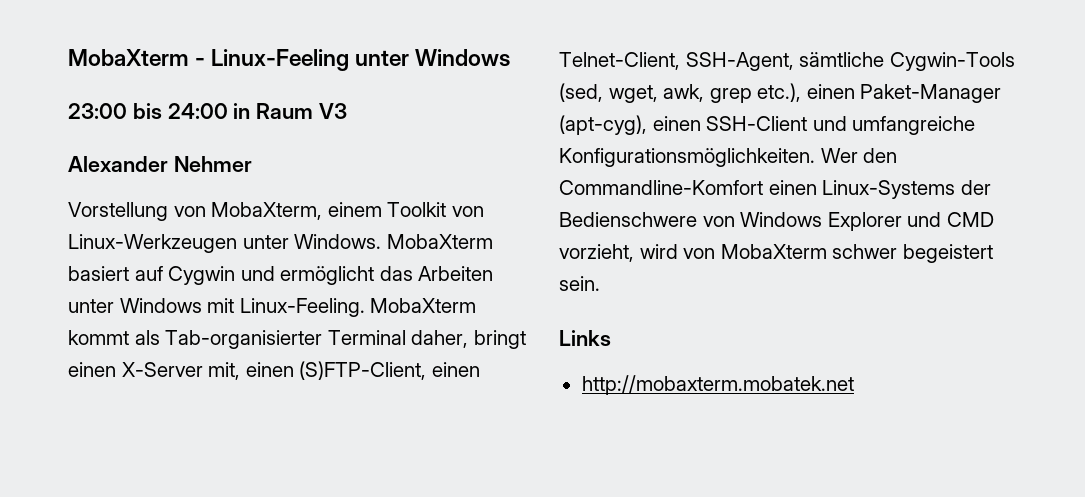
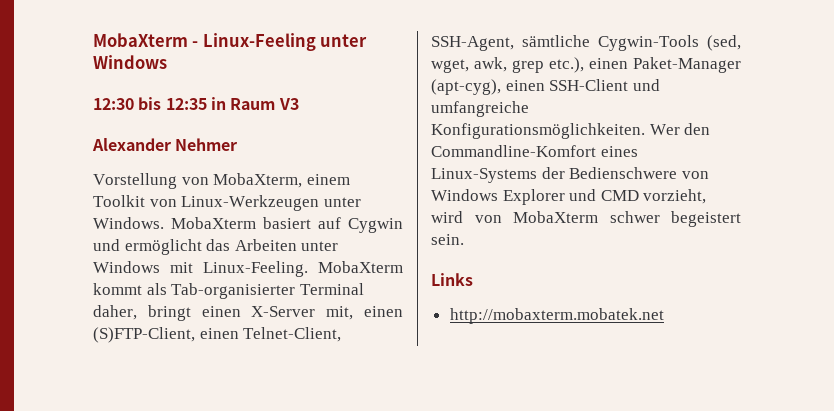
[68,103,228,119] 23:00 bis 24:00 -> [93,97,207,110] 12:30 bis 12:35
[768,180,817,195] einen -> [600,146,638,157] eines

